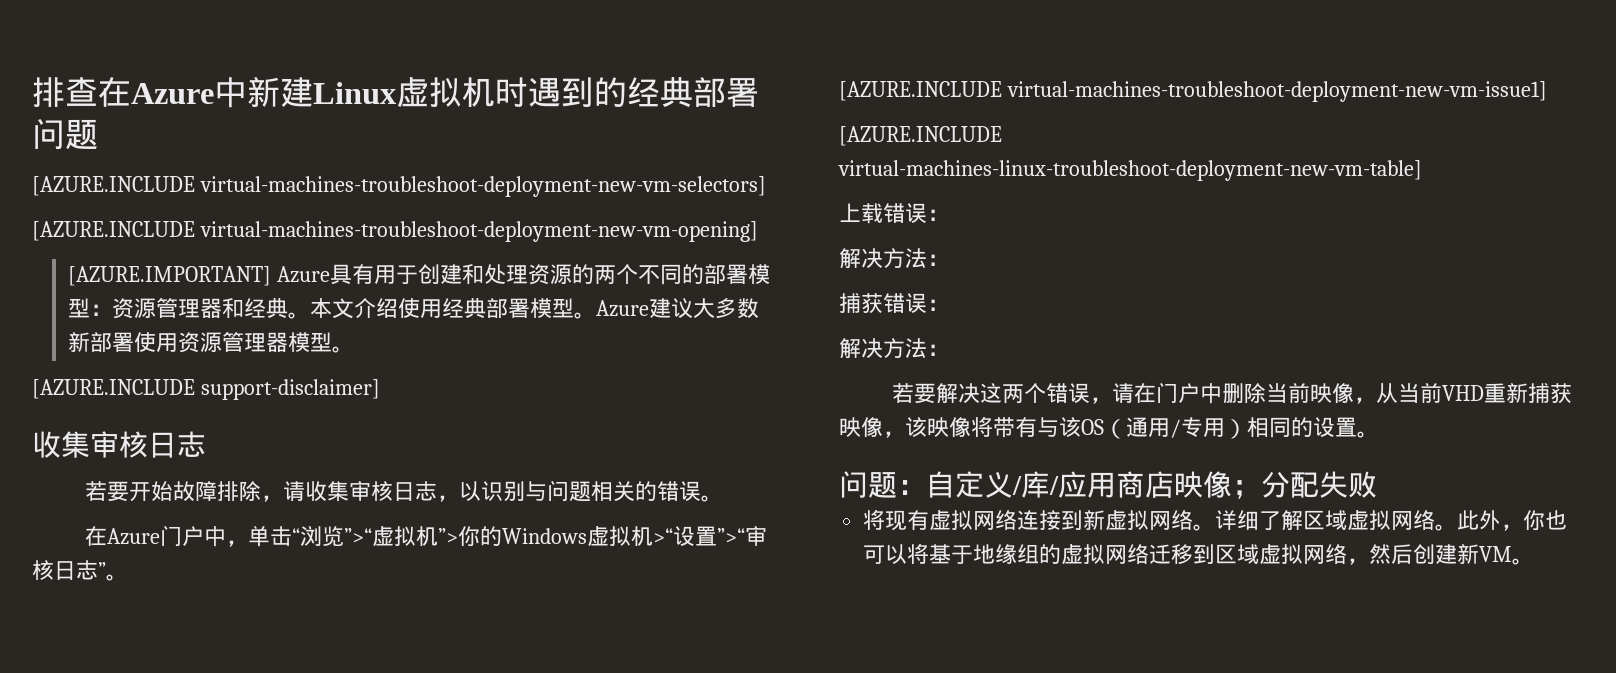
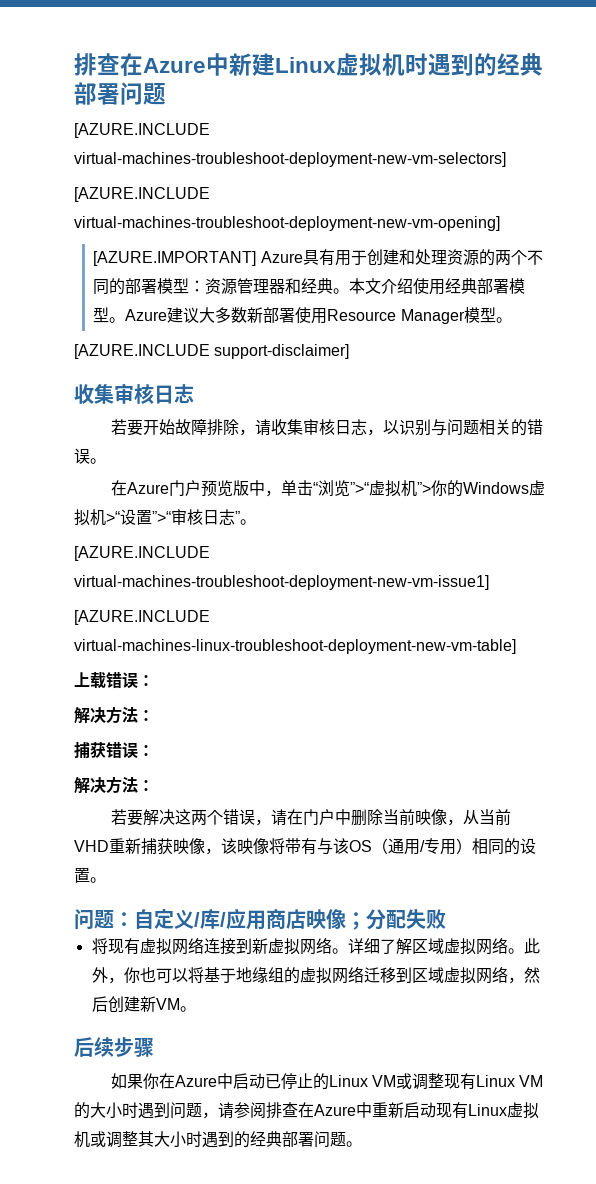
[177,332,288,353] 资源管理器 -> [327,309,465,324] Resource Manager
(204, 536) none -> [200,480,249,497] 预览版
(1535, 561) none -> [74,1037,154,1057] [110,1073,544,1090] [74,1102,539,1119] [74,1131,362,1148] // 后续步骤 // 如果你在Azure中启动已停止的Linux VM或调整现有Linux VM的大小时遇到问题，请参阅排查在Azure中重新启动现有Linux虚拟机或调整其大小时遇到的经典部署问题。

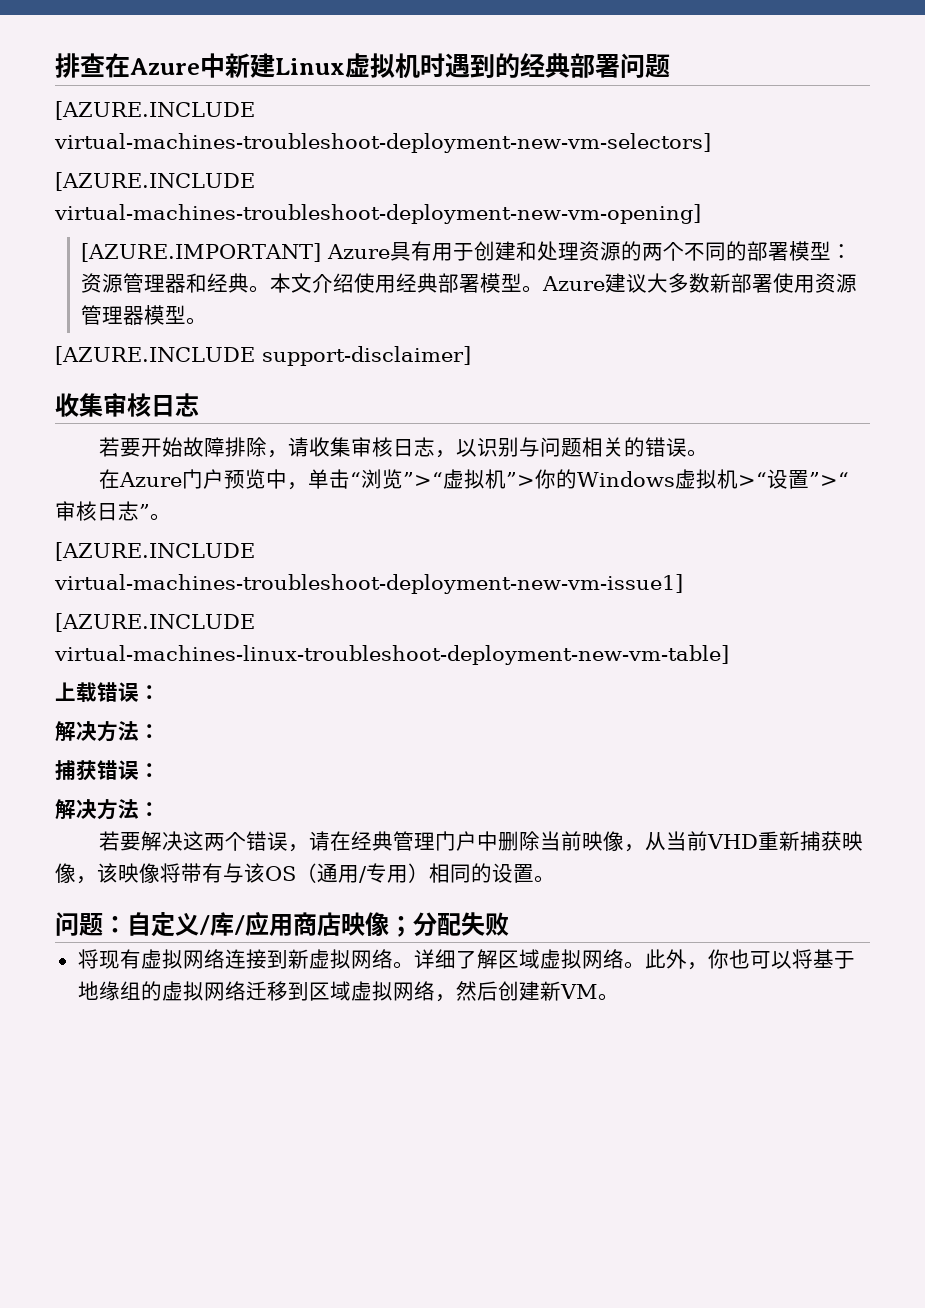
[327,309,465,324] Resource Manager -> [815,273,858,293] [81,305,145,325] 资源管理器
[232,480,249,496] 版 -> (267, 479) none
(303, 817) none -> [351,831,436,851] 经典管理
[74,1037,154,1057] [110,1073,544,1090] [74,1102,539,1119] [74,1131,362,1148] // 后续步骤 // 如果你在Azure中启动已停止的Linux VM或调整现有Linux VM的大小时遇到问题，请参阅排查在Azure中重新启动现有Linux虚拟机或调整其大小时遇到的经典部署问题。 -> (619, 997) none

